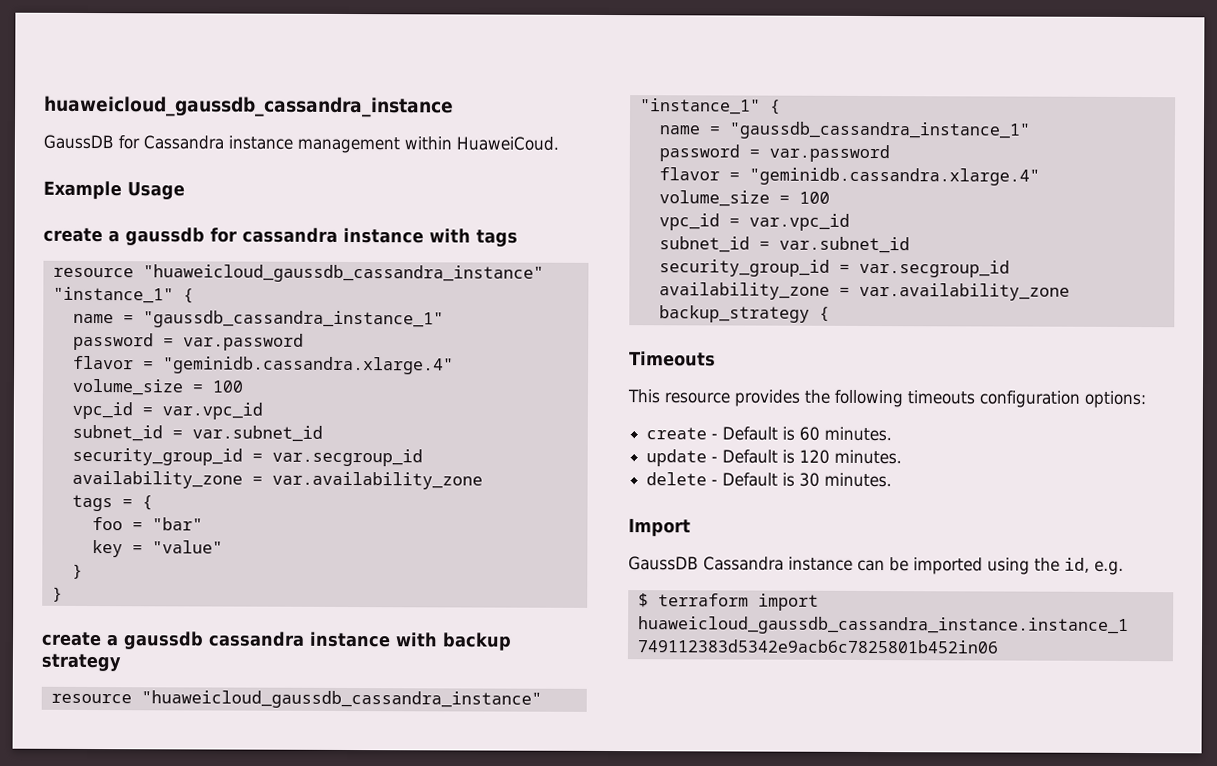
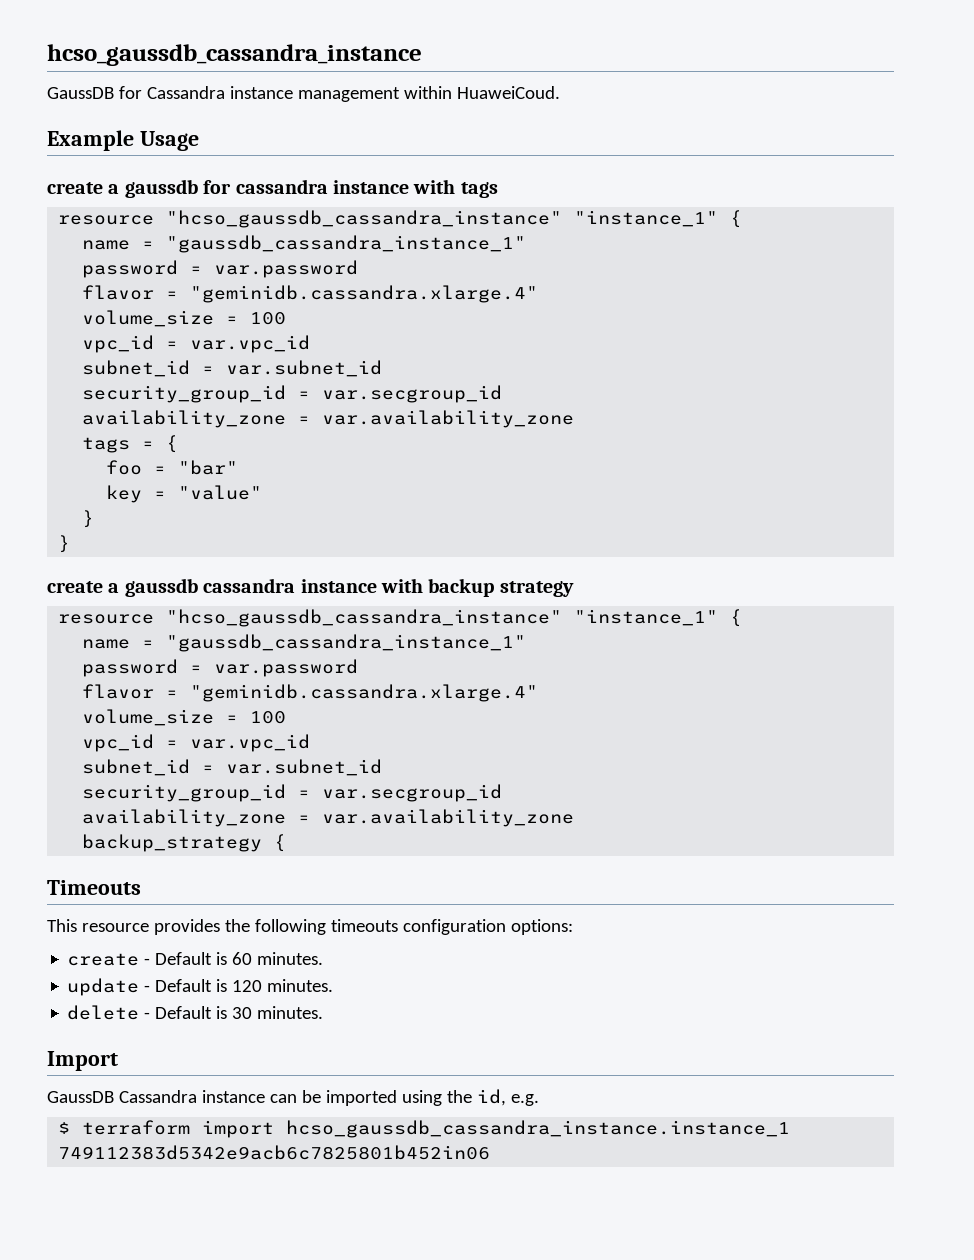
[44,95,454,118] huaweicloud_gaussdb_cassandra_instance -> [47,44,422,66] hcso_gaussdb_cassandra_instance
[142,264,544,283] "huaweicloud_gaussdb_cassandra_instance" -> [166,210,563,228] "hcso_gaussdb_cassandra_instance"
[140,690,542,709] "huaweicloud_gaussdb_cassandra_instance" -> [166,609,563,627] "hcso_gaussdb_cassandra_instance"
[637,616,1129,635] huaweicloud_gaussdb_cassandra_instance.instance_1 -> [286,1120,791,1138] hcso_gaussdb_cassandra_instance.instance_1

